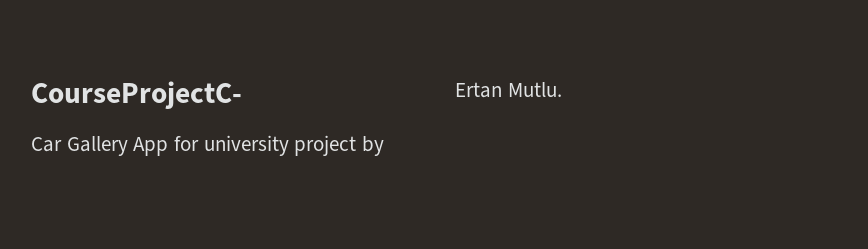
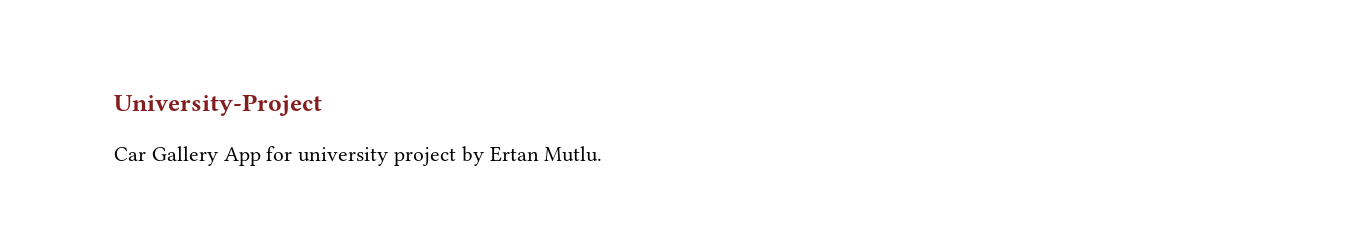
[31,81,242,109] CourseProjectC- -> [114,94,322,116] University-Project

